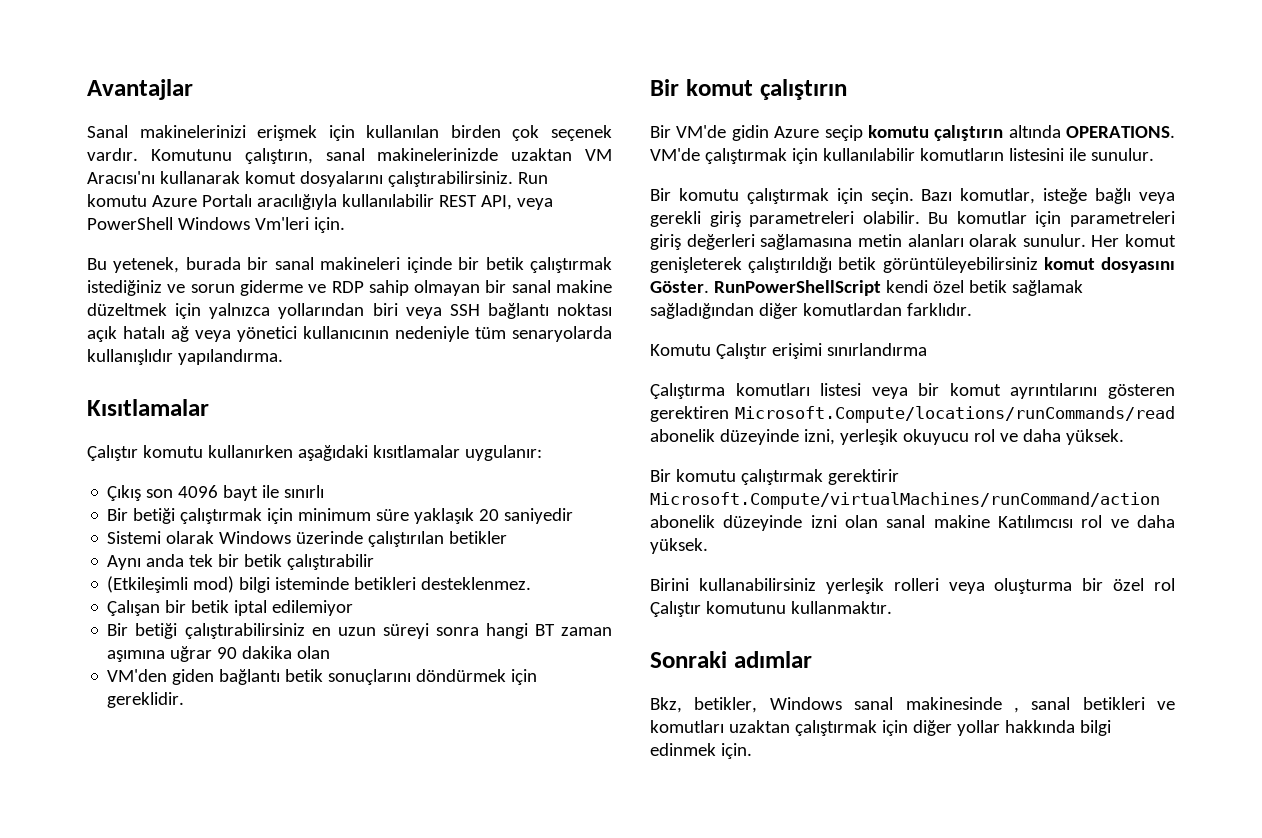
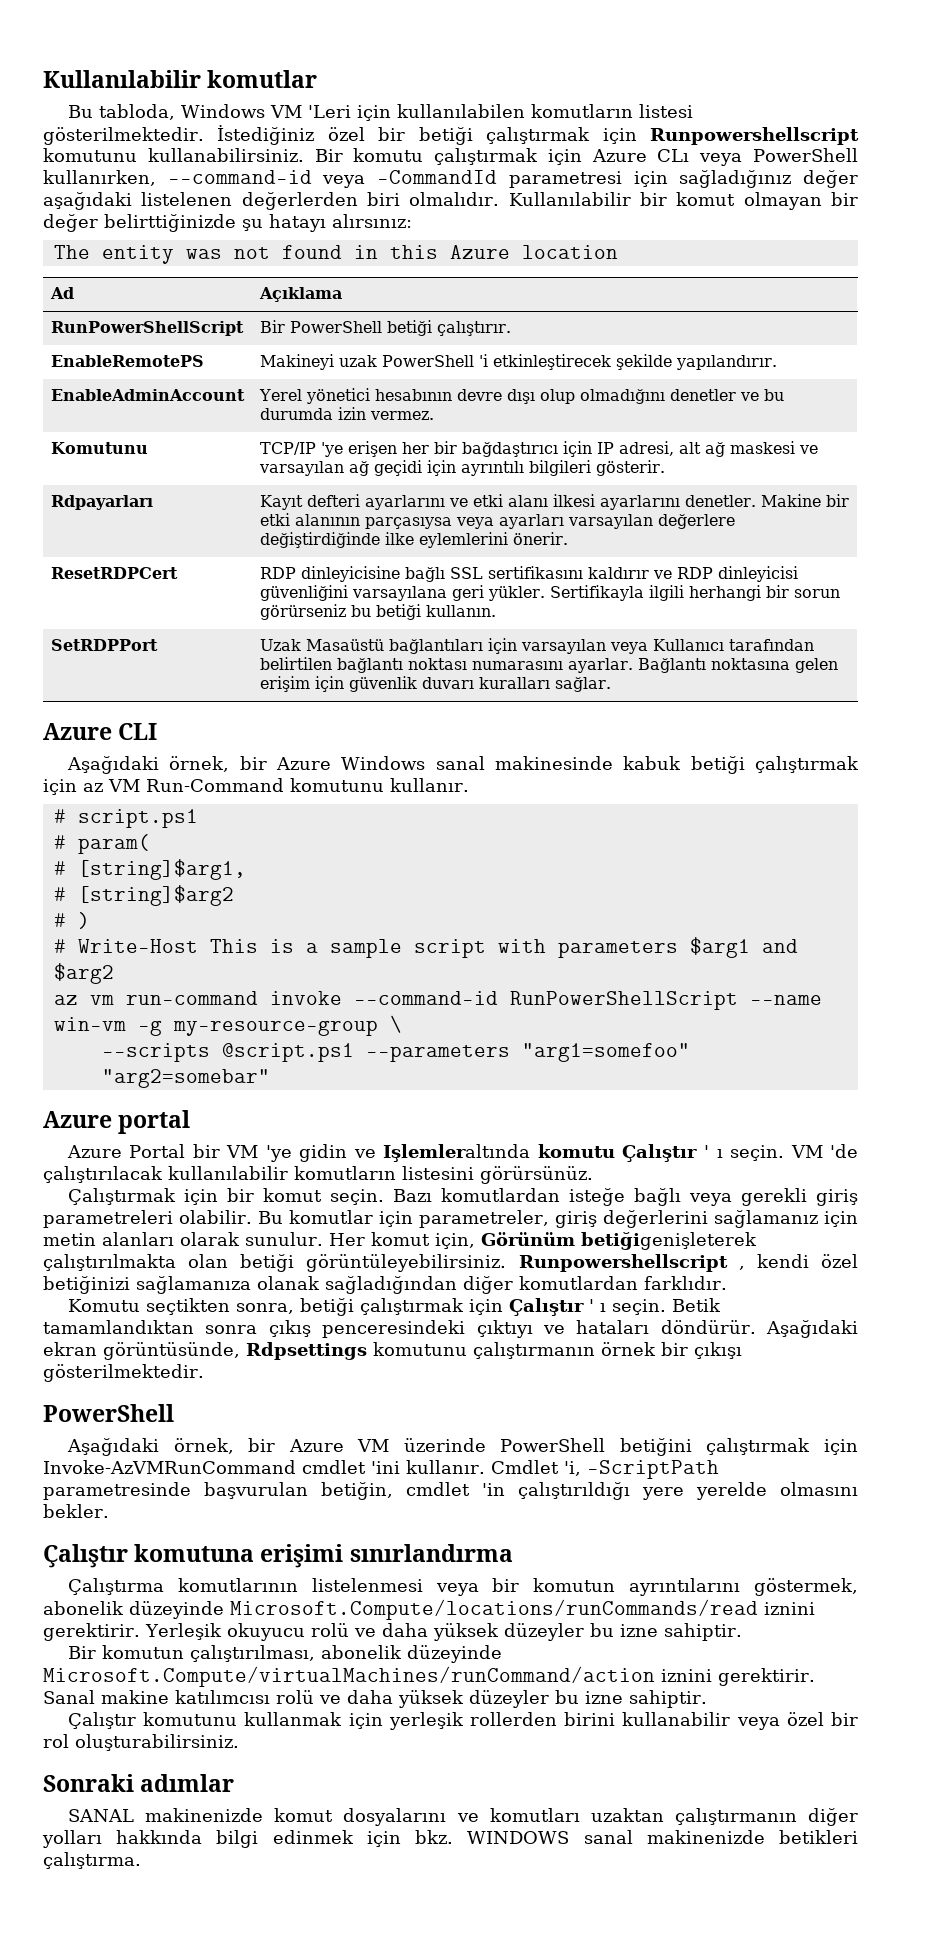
[87,79,193,100] [87,125,612,141] [87,148,612,164] [87,171,548,187] [87,194,553,210] [87,217,345,233] [87,257,613,273] [87,280,612,296] [87,303,612,319] [87,326,612,342] [87,349,283,365] [87,399,209,416] [87,445,542,461] [107,485,325,501] [107,508,574,524] [107,531,508,547] [107,554,375,570] [107,576,532,593] [107,600,354,616] [107,623,612,639] [107,646,331,662] [107,669,538,685] [107,692,185,708] [650,79,847,100] [650,125,1175,141] [650,148,1154,164] [650,188,863,204] Avantajlar // Sanal makinelerinizi erişmek için kullanılan birden çok seçenek vardır. Komutunu çalıştırın, sanal makinelerinizde uzaktan VM Aracısı'nı kullanarak komut dosyalarını çalıştırabilirsiniz. Run komutu Azure Portalı aracılığıyla kullanılabilir REST API, veya PowerShell Windows Vm'leri için. // Bu yetenek, burada bir sanal makineleri içinde bir betik çalıştırmak istediğiniz ve sorun giderme ve RDP sahip olmayan bir sanal makine düzeltmek için yalnızca yollarından biri veya SSH bağlantı noktası açık hatalı ağ veya yönetici kullanıcının nedeniyle tüm senaryolarda kullanışlıdır yapılandırma. // Kısıtlamalar // Çalıştır komutu kullanırken aşağıdaki kısıtlamalar uygulanır: // Çıkış son 4096 bayt ile sınırlı // Bir betiği çalıştırmak için minimum süre yaklaşık 20 saniyedir // Sistemi olarak Windows üzerinde çalıştırılan betikler // Aynı anda tek bir betik çalıştırabilir // (Etkileşimli mod) bilgi isteminde betikleri desteklenmez. // Çalışan bir betik iptal edilemiyor // Bir betiği çalıştırabilirsiniz en uzun süreyi sonra hangi BT zaman aşımına uğrar 90 dakika olan // VM'den giden bağlantı betik sonuçlarını döndürmek için gereklidir. // Bir komut çalıştırın // Bir VM'de gidin Azure seçip komutu çalıştırın altında OPERATIONS. VM'de çalıştırmak için kullanılabilir komutların listesini ile sunulur. // Bir komutu çalıştırmak için -> [43,70,318,88] [67,104,693,121] [43,125,859,145] [43,148,859,166] [43,170,858,188] [43,192,859,210] [43,214,412,232] [53,245,618,264] [49,287,74,299] [258,287,342,302] [50,321,244,336] [259,320,511,336] [50,355,204,367] [259,354,777,370] [50,389,245,401] [258,388,784,404] [259,407,434,420] [50,442,148,454] [259,441,818,457] [258,460,665,476] [50,495,153,510] [259,494,849,510] [259,513,735,529] [259,532,568,548] [50,567,178,579] [259,566,798,582] [259,585,840,601] [259,604,496,620] [50,639,158,651] [259,638,814,654] [259,657,838,673] [259,676,611,692] [43,723,158,740] [66,756,859,774] [43,778,469,795] [53,809,198,828] [53,834,150,854] [53,859,246,880] [53,885,234,906] [53,912,90,929] [53,937,798,958] [53,963,114,984] [53,991,822,1010] [53,1015,402,1036] [101,1043,690,1062] [101,1069,270,1088] [43,1110,191,1134] [66,1144,858,1162] [43,1166,593,1184] [67,1188,322,1205] Kullanılabilir komutlar // Bu tabloda, Windows VM 'Leri için kullanılabilen komutların listesi gösterilmektedir. İstediğiniz özel bir betiği çalıştırmak için Runpowershellscript komutunu kullanabilirsiniz. Bir komutu çalıştırmak için Azure CLı veya PowerShell kullanırken, --command-id veya -CommandId parametresi için sağladığınız değer aşağıdaki listelenen değerlerden biri olmalıdır. Kullanılabilir bir komut olmayan bir değer belirttiğinizde şu hatayı alırsınız: // The entity was not found in this Azure location // Ad | Açıklama // RunPowerShellScript | Bir PowerShell betiği çalıştırır. // EnableRemotePS | Makineyi uzak PowerShell 'i etkinleştirecek şekilde yapılandırır. // EnableAdminAccount | Yerel yönetici hesabının devre dışı olup olmadığını denetler ve bu durumda izin vermez. // Komutunu | TCP/IP 'ye erişen her bir bağdaştırıcı için IP adresi, alt ağ maskesi ve varsayılan ağ geçidi için ayrıntılı bilgileri gösterir. // Rdpayarları | Kayıt defteri ayarlarını ve etki alanı ilkesi ayarlarını denetler. Makine bir etki alanının parçasıysa veya ayarları varsayılan değerlere değiştirdiğinde ilke eylemlerini önerir. // ResetRDPCert | RDP dinleyicisine bağlı SSL sertifikasını kaldırır ve RDP dinleyicisi güvenliğini varsayılana geri yükler. Sertifikayla ilgili herhangi bir sorun görürseniz bu betiği kullanın. // SetRDPPort | Uzak Masaüstü bağlantıları için varsayılan veya Kullanıcı tarafından belirtilen bağlantı noktası numarasını ayarlar. Bağlantı noktasına gelen erişim için güvenlik duvarı kuralları sağlar. // Azure CLI // Aşağıdaki örnek, bir Azure Windows sanal makinesinde kabuk betiği çalıştırmak için az VM Run-Command komutunu kullanır. // # script.ps1 // # param( // # [string]$arg1, // # [string]$arg2 // # ) // # Write-Host This is a sample script with parameters $arg1 and $arg2 // az vm run-command invoke --command-id RunPowerShellScript --name win-vm -g my-resource-group \ // --scripts @script.ps1 --parameters "arg1=somefoo" "arg2=somebar" // Azure portal // Azure Portal bir VM 'ye gidin ve Işlemleraltında komutu Çalıştır ' ı seçin. VM 'de çalıştırılacak kullanılabilir komutların listesini görürsünüz. // Çalıştırmak için bir komut
[960,188,1036,204] komutlar, -> [440,1188,560,1202] komutlardan
[1070,211,1175,227] [650,234,853,250] parametreleri giriş değerleri sağlamasına -> [419,1210,858,1228] parametreler, giriş değerlerini sağlamanız için
[650,257,1175,273] [650,280,1083,296] genişleterek çalıştırıldığı betik görüntüleyebilirsiniz komut dosyasını Göster. RunPowerShellScript kendi özel betik sağlamak -> [434,1232,757,1250] [43,1254,858,1272] [43,1276,320,1294] için, Görünüm betiğigenişleterek çalıştırılmakta olan betiği görüntüleyebilirsiniz. Runpowershellscript , kendi özel betiğinizi sağlamanıza olanak
[715,343,927,359] [650,383,1175,399] [650,406,1175,423] [650,429,1124,445] [650,469,899,485] [650,492,1160,509] [650,515,1175,531] [650,538,708,554] [650,578,1175,594] [650,601,892,617] [650,651,812,668] [650,697,1175,713] [650,720,1111,736] [650,743,752,759] Çalıştır erişimi sınırlandırma // Çalıştırma komutları listesi veya bir komut ayrıntılarını gösteren gerektiren Microsoft.Compute/locations/runCommands/read abonelik düzeyinde izni, yerleşik okuyucu rol ve daha yüksek. // Bir komutu çalıştırmak gerektirir Microsoft.Compute/virtualMachines/runCommand/action abonelik düzeyinde izni olan sanal makine Katılımcısı rol ve daha yüksek. // Birini kullanabilirsiniz yerleşik rolleri veya oluşturma bir özel rol Çalıştır komutunu kullanmaktır. // Sonraki adımlar // Bkz, betikler, Windows sanal makinesinde , sanal betikleri ve komutları uzaktan çalıştırmak için diğer yollar hakkında bilgi edinmek için. -> [145,1298,721,1316] [43,1320,858,1338] [43,1342,742,1360] [43,1364,204,1382] [43,1404,174,1422] [66,1438,858,1456] [43,1460,719,1479] [43,1482,858,1500] [43,1504,109,1518] [43,1544,513,1568] [67,1578,858,1596] [43,1599,815,1620] [43,1623,742,1641] [67,1645,502,1663] [43,1666,815,1687] [43,1690,707,1708] [67,1712,859,1730] [43,1734,239,1751] [43,1774,235,1792] [67,1808,859,1826] [42,1830,858,1848] [43,1852,141,1869] seçtikten sonra, betiği çalıştırmak için Çalıştır ' ı seçin. Betik tamamlandıktan sonra çıkış penceresindeki çıktıyı ve hataları döndürür. Aşağıdaki ekran görüntüsünde, Rdpsettings komutunu çalıştırmanın örnek bir çıkışı gösterilmektedir. // PowerShell // Aşağıdaki örnek, bir Azure VM üzerinde PowerShell betiğini çalıştırmak için Invoke-AzVMRunCommand cmdlet 'ini kullanır. Cmdlet 'i, -ScriptPath parametresinde başvurulan betiğin, cmdlet 'in çalıştırıldığı yere yerelde olmasını bekler. // Çalıştır komutuna erişimi sınırlandırma // Çalıştırma komutlarının listelenmesi veya bir komutun ayrıntılarını göstermek, abonelik düzeyinde Microsoft.Compute/locations/runCommands/read iznini gerektirir. Yerleşik okuyucu rolü ve daha yüksek düzeyler bu izne sahiptir. // Bir komutun çalıştırılması, abonelik düzeyinde Microsoft.Compute/virtualMachines/runCommand/action iznini gerektirir. Sanal makine katılımcısı rolü ve daha yüksek düzeyler bu izne sahiptir. // Çalıştır komutunu kullanmak için yerleşik rollerden birini kullanabilir veya özel bir rol oluşturabilirsiniz. // Sonraki adımlar // SANAL makinenizde komut dosyalarını ve komutları uzaktan çalıştırmanın diğer yolları hakkında bilgi edinmek için bkz. WINDOWS sanal makinenizde betikleri çalıştırma.

